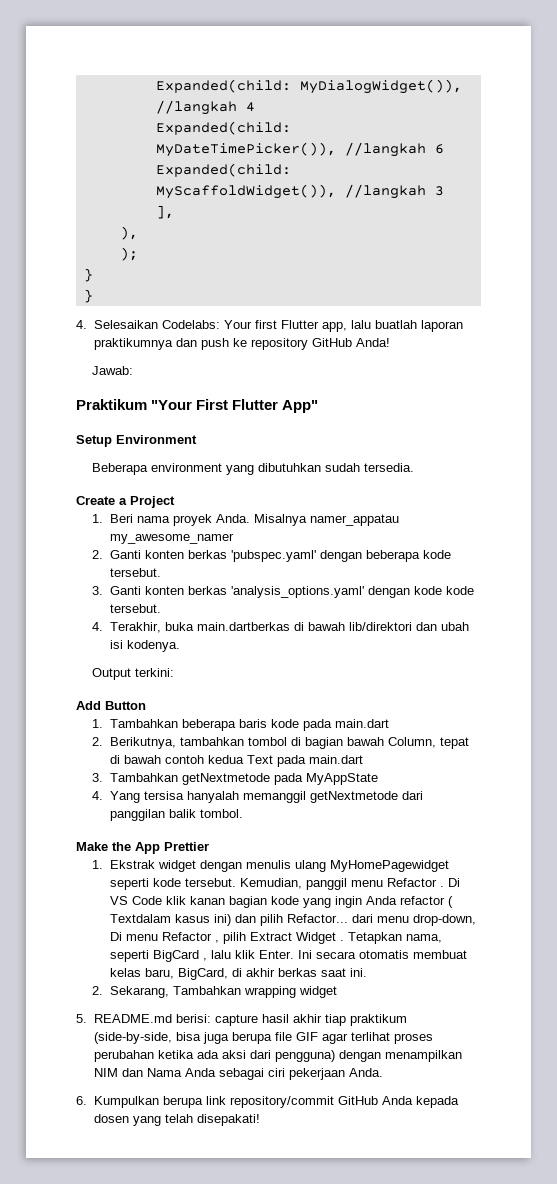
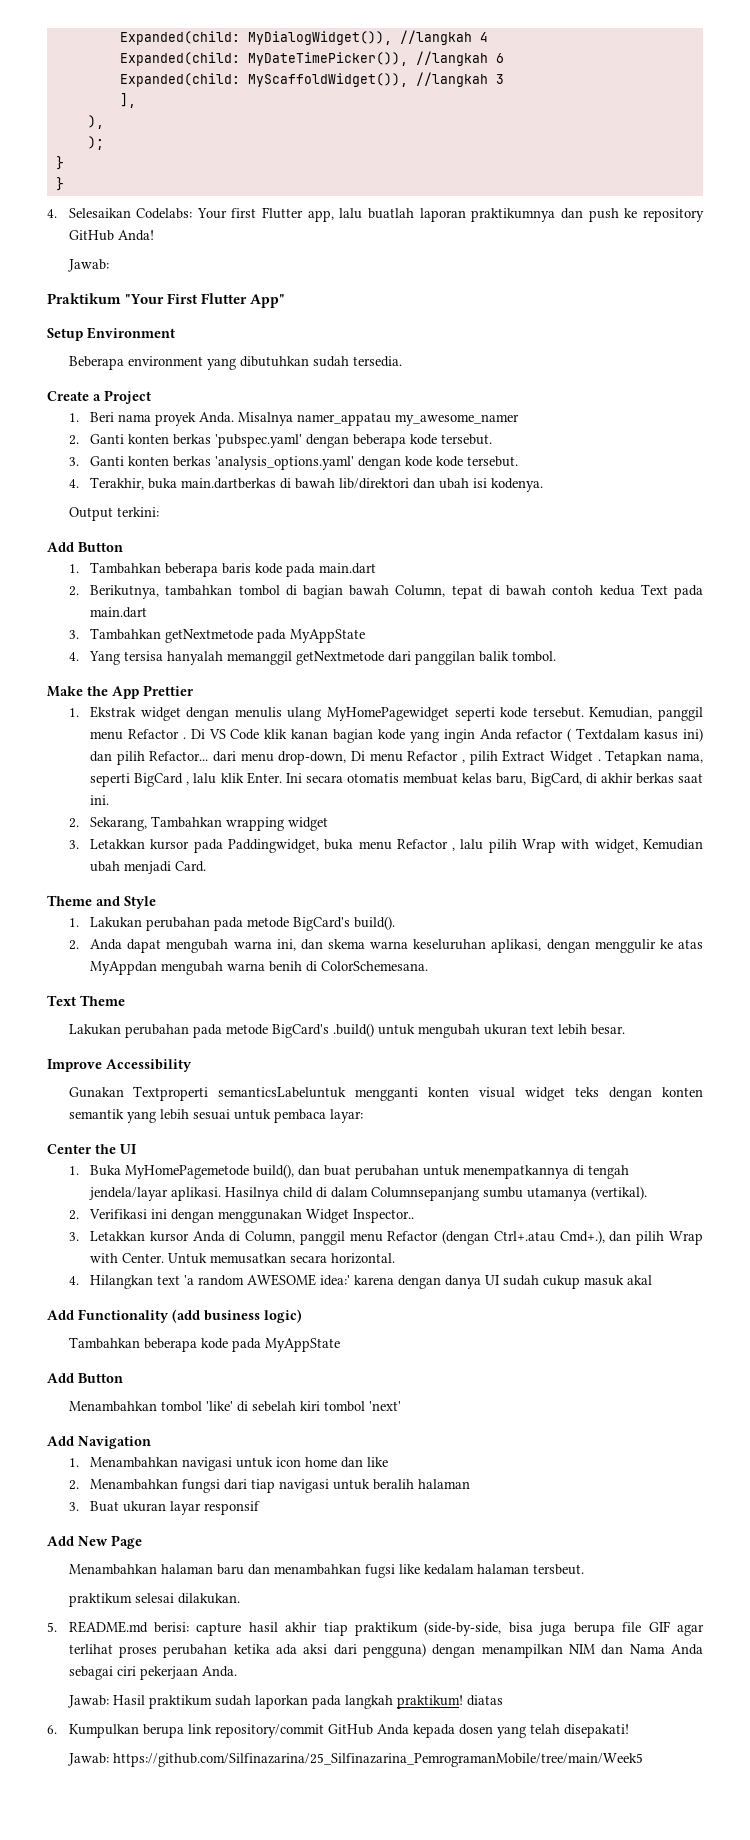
(337, 992) none -> [68,839,703,853] [90,861,207,874] [47,895,156,909] [68,916,396,931] [68,939,703,953] [90,961,429,975] [47,995,125,1006] [68,1023,625,1038] [47,1059,192,1072] [68,1086,704,1101] [68,1109,363,1123] [47,1144,137,1154] [68,1164,630,1179] [89,1186,648,1201] [68,1209,415,1223] [68,1230,704,1245] [90,1253,396,1264] [68,1274,653,1289] [47,1309,302,1323] [68,1337,340,1352] [47,1373,123,1383] [68,1401,401,1412] [47,1436,151,1449] [68,1457,389,1471] [68,1479,471,1493] [68,1501,261,1515] [47,1535,142,1549] [68,1564,584,1578] [68,1593,240,1607] // 3. Letakkan kursor pada Paddingwidget, buka menu Refactor , lalu pilih Wrap with widget, Kemudian ubah menjadi Card. // Theme and Style // 1. Lakukan perubahan pada metode BigCard's build(). // 2. Anda dapat mengubah warna ini, dan skema warna keseluruhan aplikasi, dengan menggulir ke atas MyAppdan mengubah warna benih di ColorSchemesana. // Text Theme // Lakukan perubahan pada metode BigCard's .build() untuk mengubah ukuran text lebih besar. // Improve Accessibility // Gunakan Textproperti semanticsLabeluntuk mengganti konten visual widget teks dengan konten semantik yang lebih sesuai untuk pembaca layar: // Center the UI // 1. Buka MyHomePagemetode build(), dan buat perubahan untuk menempatkannya di tengah jendela/layar aplikasi. Hasilnya child di dalam Columnsepanjang sumbu utamanya (vertikal). // 2. Verifikasi ini dengan menggunakan Widget Inspector.. // 3. Letakkan kursor Anda di Column, panggil menu Refactor (dengan Ctrl+.atau Cmd+.), dan pilih Wrap with Center. Untuk memusatkan secara horizontal. // 4. Hilangkan text 'a random AWESOME idea:' karena dengan danya UI sudah cukup masuk akal // Add Functionality (add business logic) // Tambahkan beberapa kode pada MyAppState // Add Button // Menambahkan tombol 'like' di sebelah kiri tombol 'next' // Add Navigation // 1. Menambahkan navigasi untuk icon home dan like // 2. Menambahkan fungsi dari tiap navigasi untuk beralih halaman // 3. Buat ukuran layar responsif // Add New Page // Menambahkan halaman baru dan menambahkan fugsi like kedalam halaman tersbeut. // praktikum selesai dilakukan.
(383, 1072) none -> [67,1695,503,1709] // Jawab: Hasil praktikum sudah laporkan pada langkah praktikum! diatas
(260, 1120) none -> [67,1753,643,1767] // Jawab: https://github.com/Silfinazarina/25_Silfinazarina_PemrogramanMobile/tree/main/Week5

